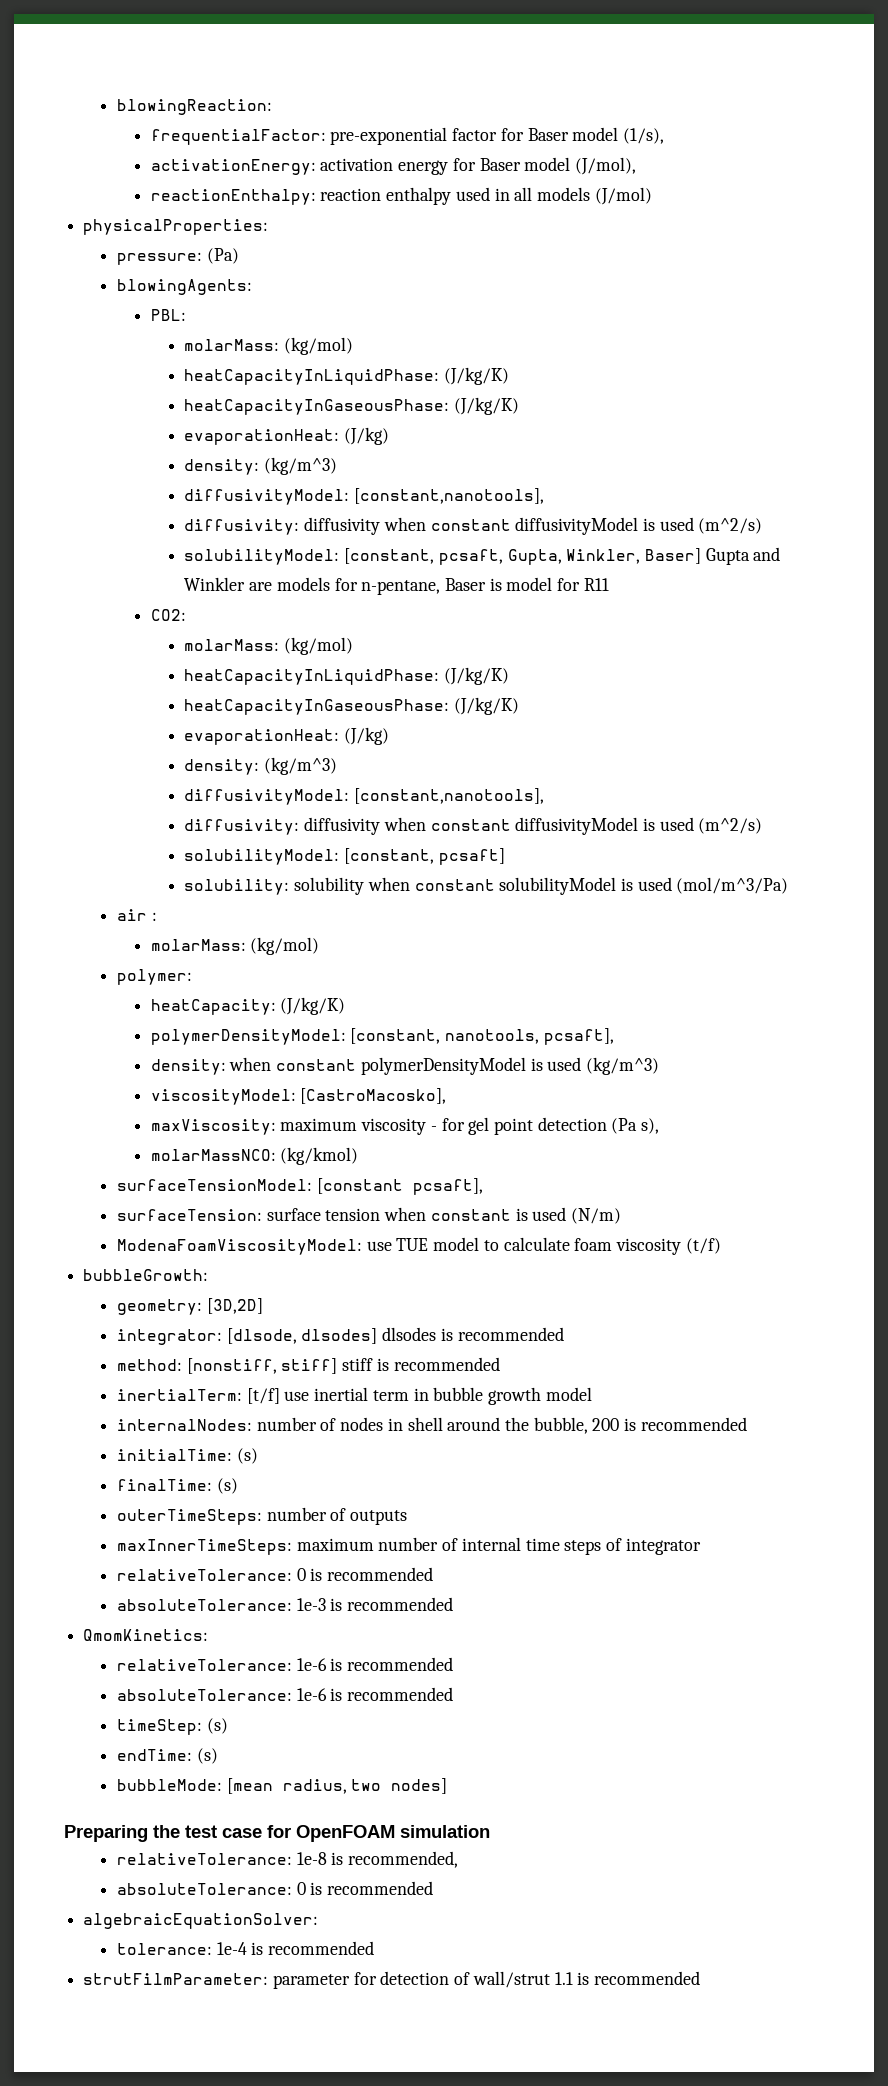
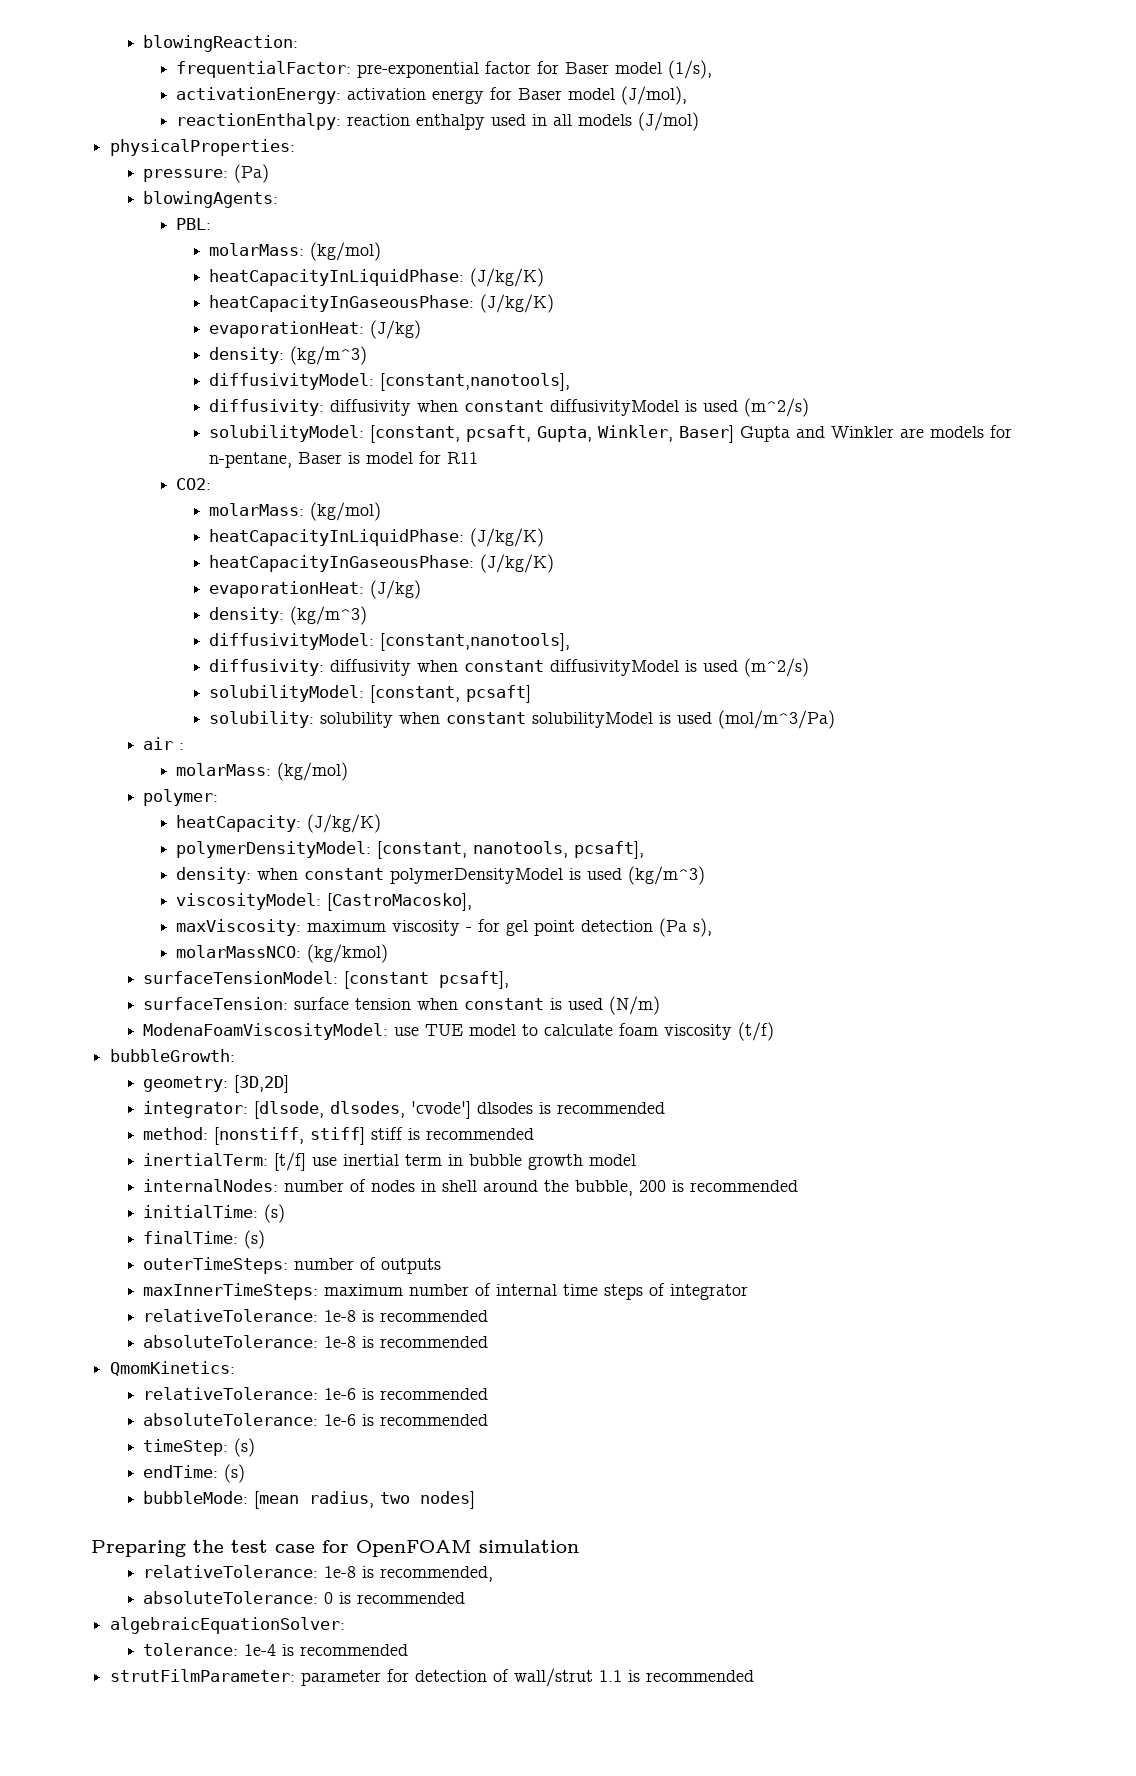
[301,1328,378,1344] dlsodes] -> [330,1101,472,1119] dlsodes, 'cvode']
[296,1567,434,1581] [116,1598,326,1611] 0 is recommended // absoluteTolerance: 1e-3 -> [324,1310,489,1322] [143,1335,357,1348] 1e-8 is recommended // absoluteTolerance: 1e-8

